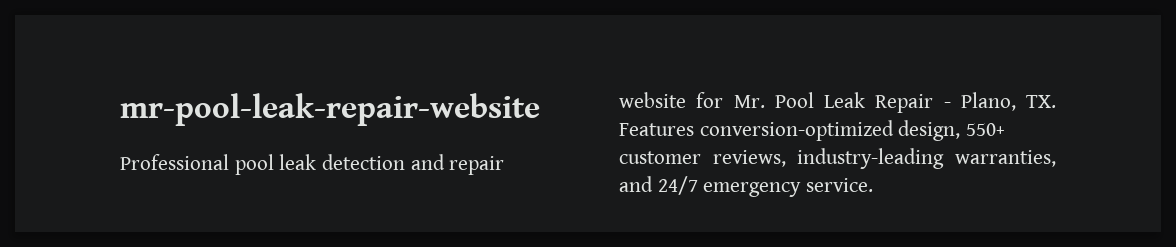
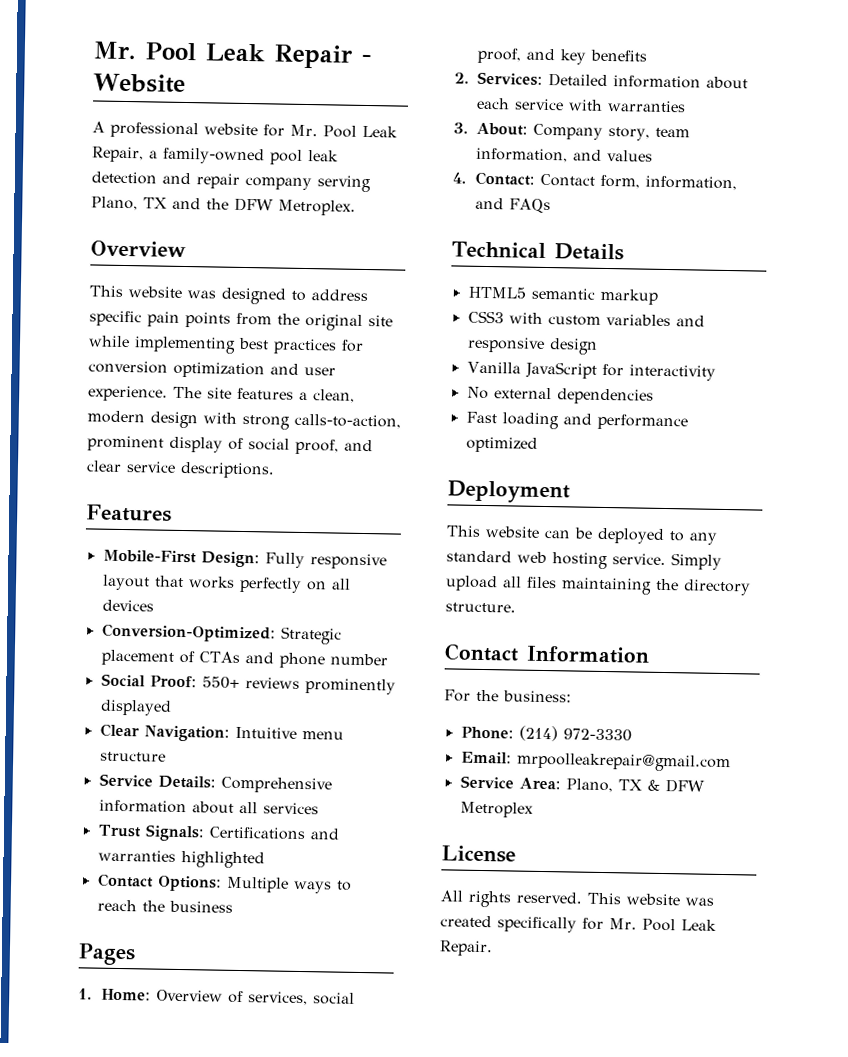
[120,93,540,126] [120,154,229,170] mr-pool-leak-repair-website // Professional -> [93,41,372,69] [93,73,186,93] [92,121,398,139] [92,146,265,165] Mr. Pool Leak Repair - Website // A professional website for Mr. Pool Leak Repair, a family-owned
[619,92,1056,113] [619,120,1006,141] [619,148,1056,169] [619,176,874,197] website for Mr. Pool Leak Repair - Plano, TX. Features conversion-optimized design, 550+ customer reviews, industry-leading warranties, and 24/7 emergency service. -> [245,175,371,193] [91,196,356,216] [90,240,186,258] [89,285,368,305] [89,310,393,331] [88,335,364,355] [88,360,336,379] [88,385,355,403] [87,410,401,430] [87,435,373,455] [86,460,275,479] [86,504,172,522] [102,549,387,570] [101,574,351,593] [101,599,154,612] [101,623,342,645] [100,649,388,669] [100,673,396,695] [99,699,172,716] [99,723,344,742] [99,751,166,762] [98,773,332,794] [98,799,319,815] [97,824,340,842] [97,849,265,869] [97,873,352,894] [96,899,233,913] [78,943,136,966] [78,988,356,1006] [477,47,648,65] [454,71,749,90] [476,97,687,113] [453,122,691,141] [476,147,654,163] [452,171,738,191] [475,197,552,214] [451,241,624,261] [467,286,658,305] [467,310,705,327] [466,336,598,355] [466,361,716,381] [466,386,654,405] [465,411,688,431] [465,436,538,453] [447,480,570,504] [446,525,717,545] [446,550,722,570] [445,575,751,596] [445,602,516,613] [444,643,650,664] [444,689,572,703] [460,725,632,742] [460,751,731,773] [459,775,705,793] [459,801,534,818] [441,845,516,863] [440,890,714,908] [440,915,717,933] [439,940,493,957] company serving Plano, TX and the DFW Metroplex. // Overview // This website was designed to address specific pain points from the original site while implementing best practices for conversion optimization and user experience. The site features a clean, modern design with strong calls-to-action, prominent display of social proof, and clear service descriptions. // Features // Mobile-First Design: Fully responsive layout that works perfectly on all devices // Conversion-Optimized: Strategic placement of CTAs and phone number // Social Proof: 550+ reviews prominently displayed // Clear Navigation: Intuitive menu structure // Service Details: Comprehensive information about all services // Trust Signals: Certifications and warranties highlighted // Contact Options: Multiple ways to reach the business // Pages // 1. Home: Overview of services, social proof, and key benefits // 2. Services: Detailed information about each service with warranties // 3. About: Company story, team information, and values // 4. Contact: Contact form, information, and FAQs // Technical Details // HTML5 semantic markup // CSS3 with custom variables and responsive design // Vanilla JavaScript for interactivity // No external dependencies // Fast loading and performance optimized // Deployment // This website can be deployed to any standard web hosting service. Simply upload all files maintaining the directory structure. // Contact Information // For the business: // Phone: (214) 972-3330 // Email: mrpoolleakrepair@gmail.com // Service Area: Plano, TX & DFW Metroplex // License // All rights reserved. This website was created specifically for Mr. Pool Leak Repair.

